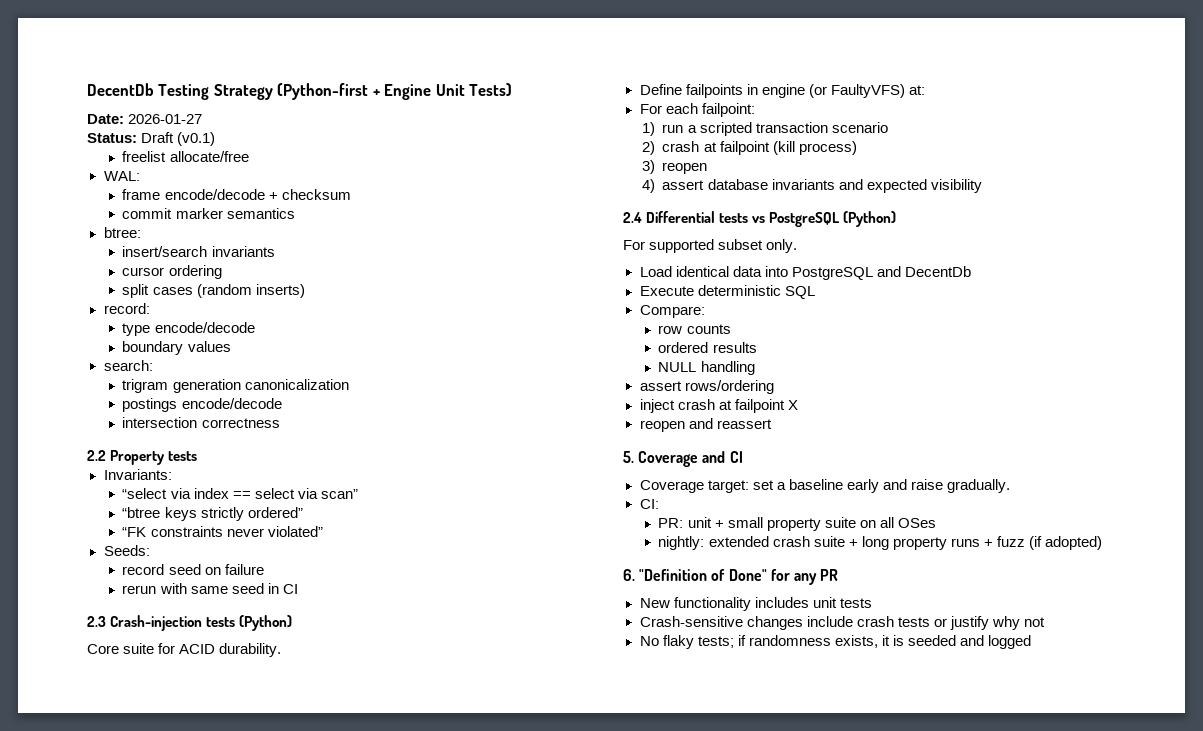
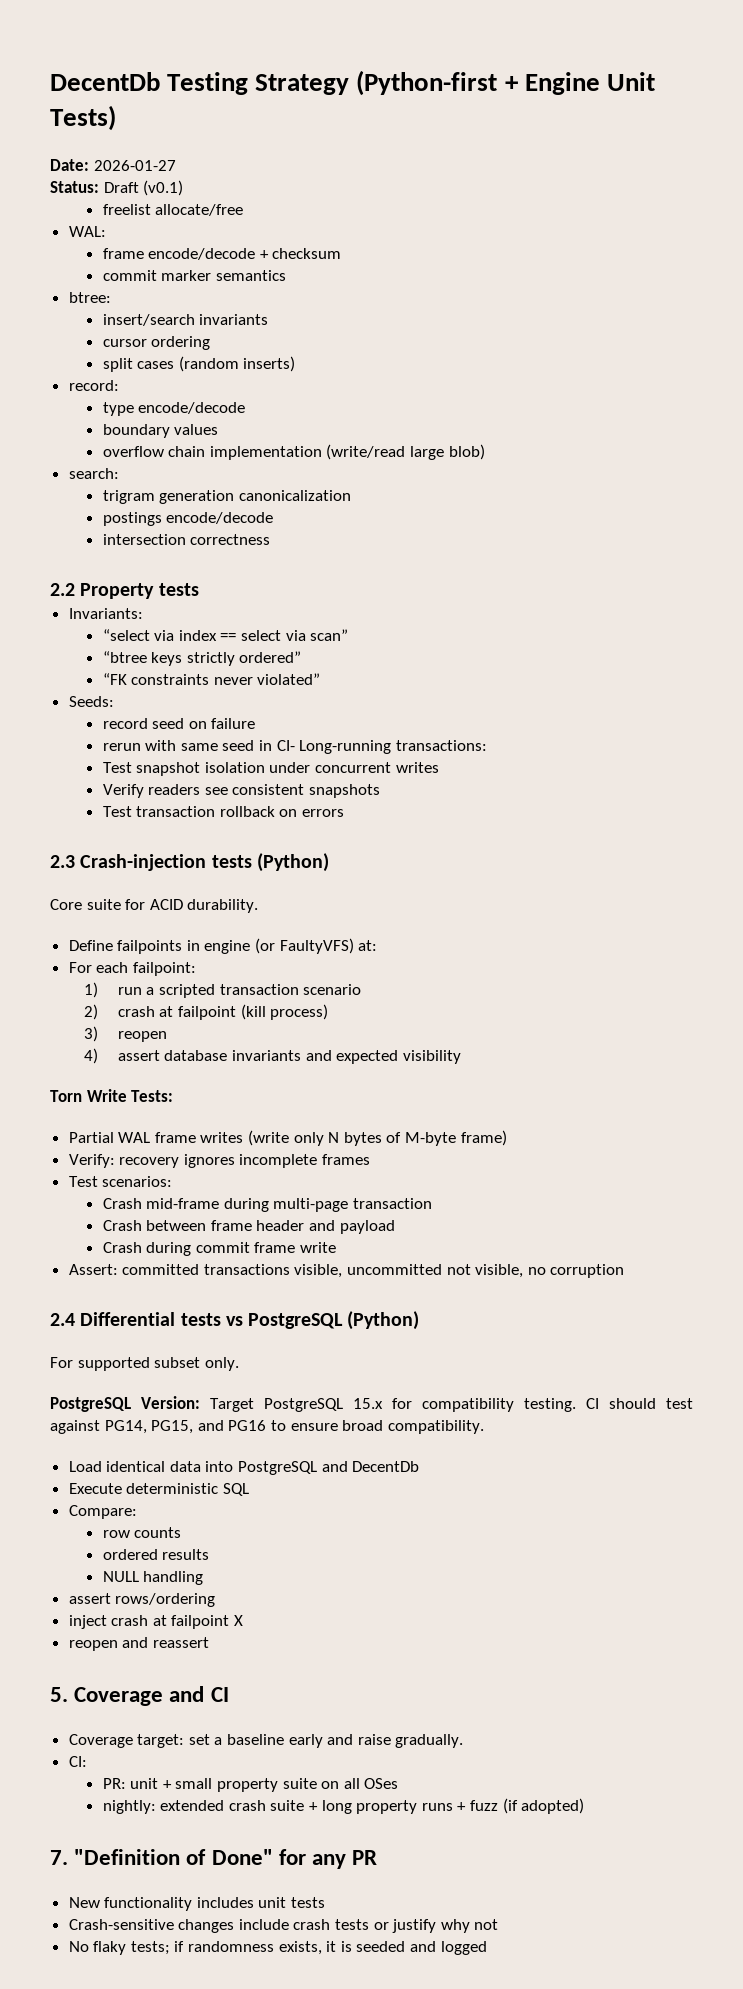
(231, 346) none -> [102,444,485,460] // overflow chain implementation (write/read large blob)
[282,584,298,594] CI -> [276,740,487,754] [102,762,439,776] [102,784,380,798] [102,806,344,817] CI- Long-running transactions: // Test snapshot isolation under concurrent writes // Verify readers see consistent snapshots // Test transaction rollback on errors
(982, 186) none -> [50,1089,174,1102] [68,1130,507,1146] [68,1154,371,1168] [68,1176,173,1187] [102,1198,432,1212] [102,1220,395,1234] [102,1242,336,1256] [68,1264,625,1278] // Torn Write Tests: // Partial WAL frame writes (write only N bytes of M-byte frame) // Verify: recovery ignores incomplete frames // Test scenarios: // Crash mid-frame during multi-page transaction // Crash between frame header and payload // Crash during commit frame write // Assert: committed transactions visible, uncommitted not visible, no corruption
(798, 246) none -> [50,1396,693,1412] [50,1420,484,1434] // PostgreSQL Version: Target PostgreSQL 15.x for compatibility testing. CI should test against PG14, PG15, and PG16 to ensure broad compatibility.
[623,569,635,581] 6. -> [50,1850,68,1865] 7.

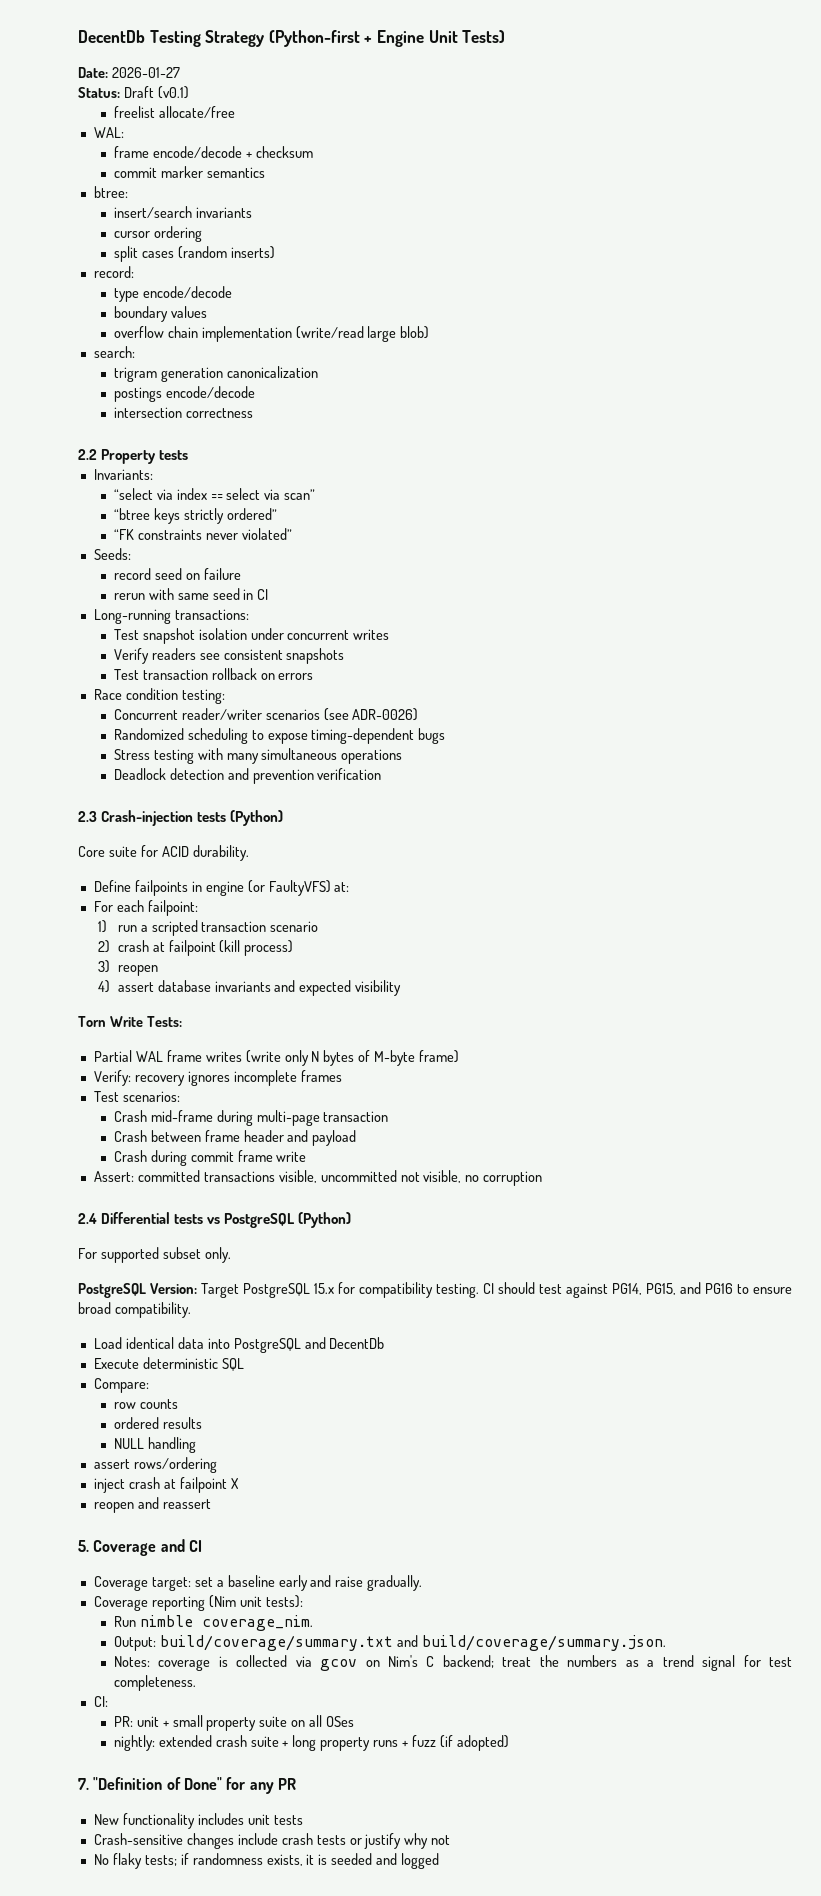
[276,740,295,751] CI- -> [257,589,269,600] CI //
(344, 813) none -> [93,688,225,704] [113,708,419,721] [113,728,446,744] [113,748,403,764] [113,768,382,784] // Race condition testing: // Concurrent reader/writer scenarios (see ADR-0026) // Randomized scheduling to expose timing-dependent bugs // Stress testing with many simultaneous operations // Deadlock detection and prevention verification
(464, 1741) none -> [93,1595,303,1611] [113,1615,313,1631] [113,1635,666,1651] [113,1655,793,1671] [113,1675,196,1691] // Coverage reporting (Nim unit tests): // Run nimble coverage_nim. // Output: build/coverage/summary.txt and build/coverage/summary.json. // Notes: coverage is collected via gcov on Nim's C backend; treat the numbers as a trend signal for test completeness.

